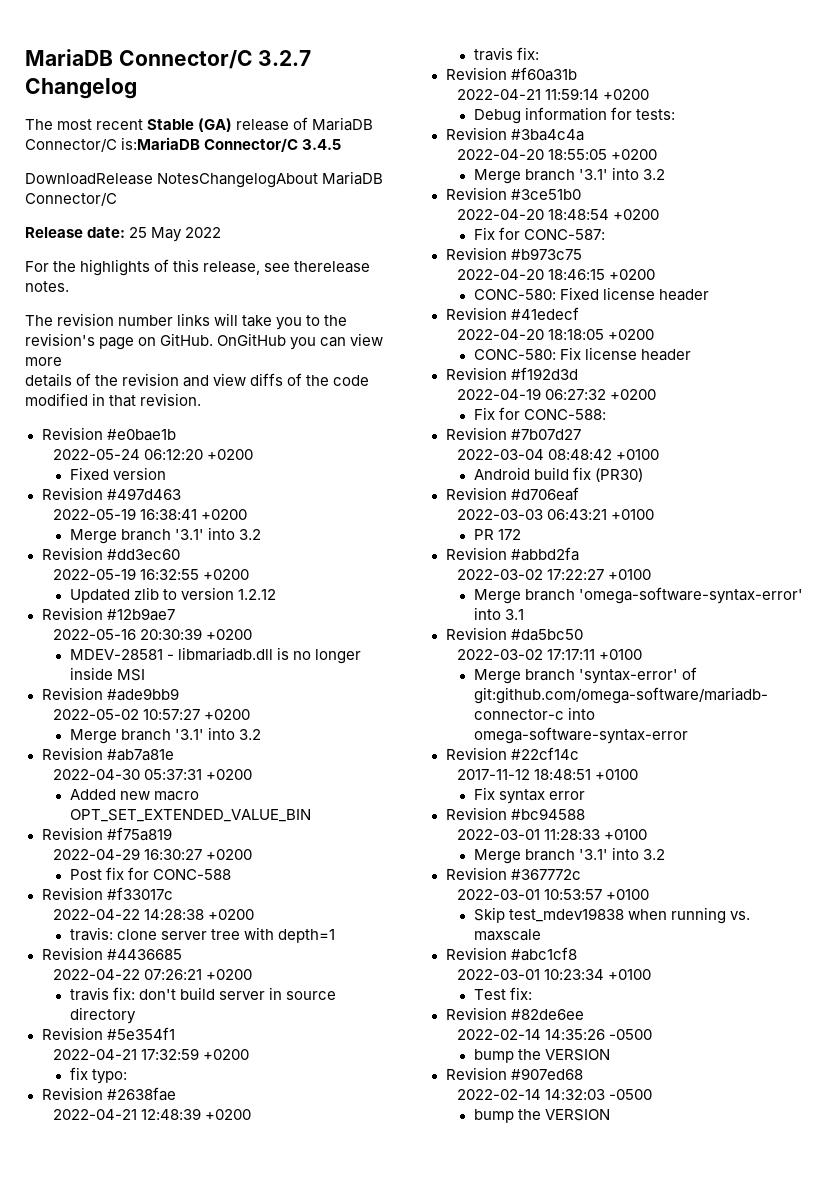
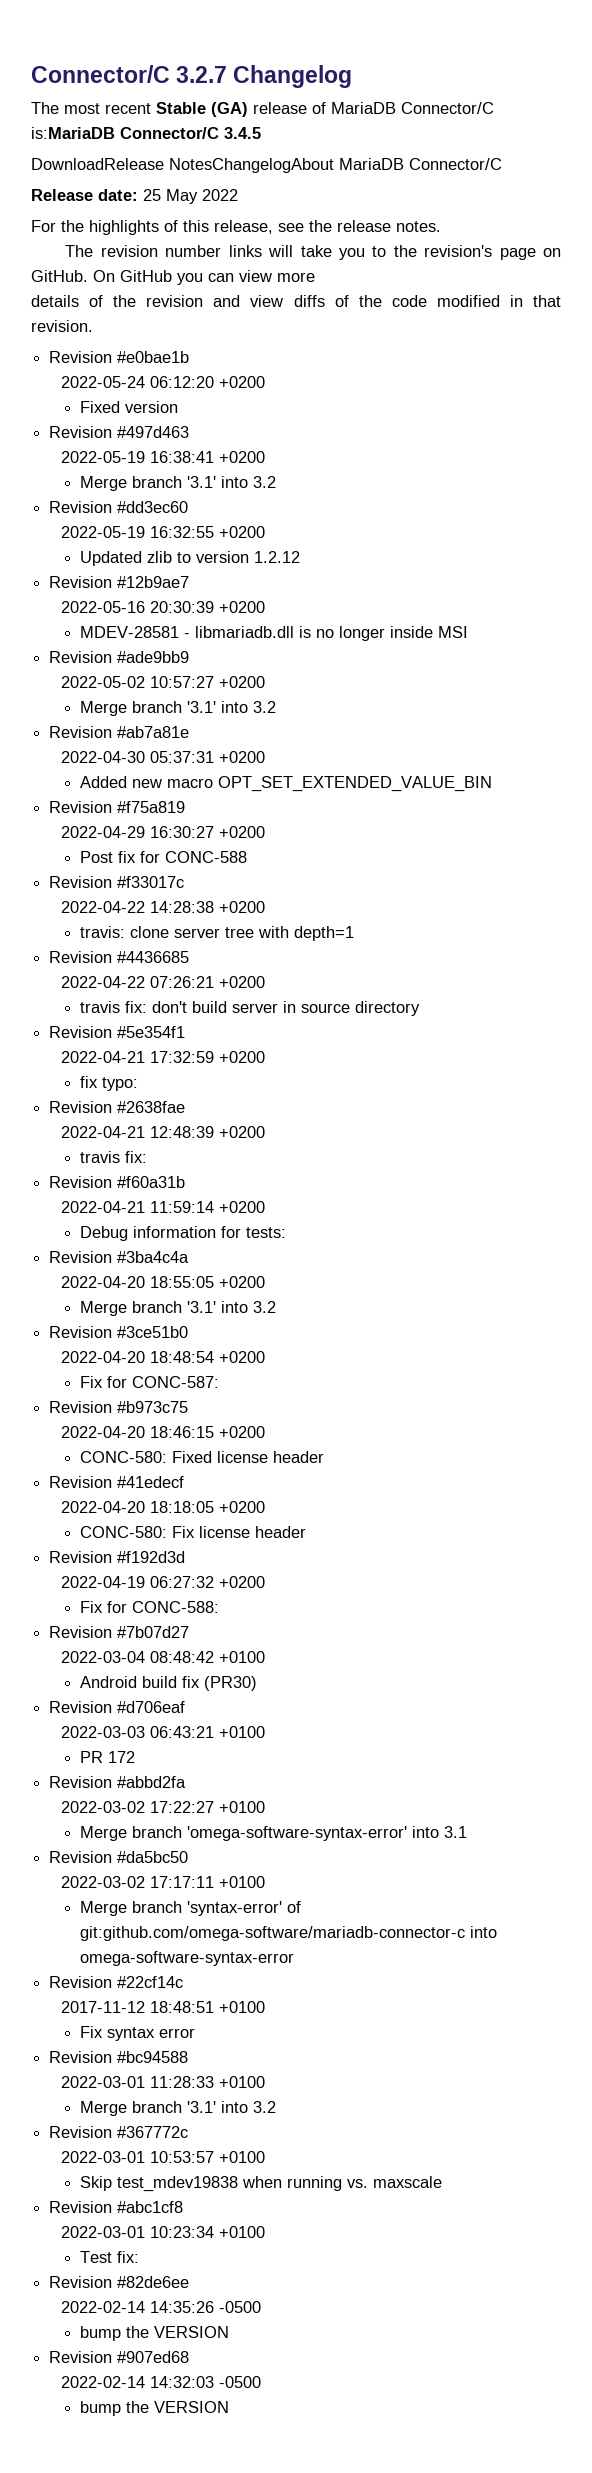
[25,49,113,66] MariaDB -> (31, 74) none
[294,261,371,273] therelease -> [309,220,391,232] the release
[217,333,287,346] OnGitHub -> [93,270,172,282] On GitHub

